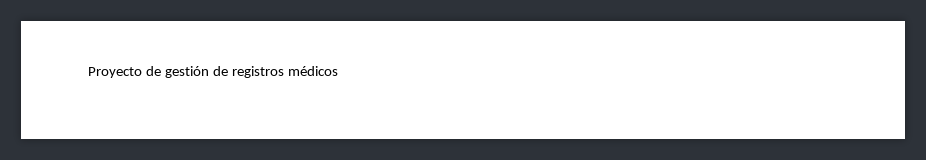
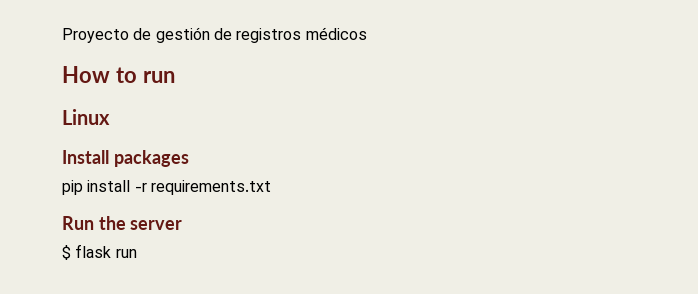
(338, 71) none -> [62,66,175,83] [62,109,110,125] [62,150,189,167] [62,180,271,195] [62,216,183,230] [62,244,137,260] // How to run // Linux // Install packages // pip install -r requirements.txt // Run the server // $ flask run

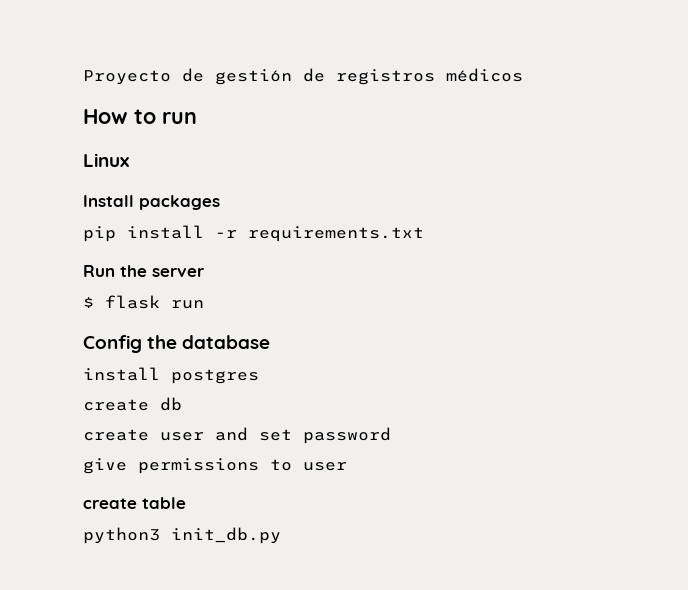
(137, 253) none -> [83,335,271,353] [83,367,259,384] [83,397,182,411] [83,427,391,444] [83,458,347,474] [83,497,186,509] [83,527,281,544] // Config the database // install postgres // create db // create user and set password // give permissions to user // create table // python3 init_db.py

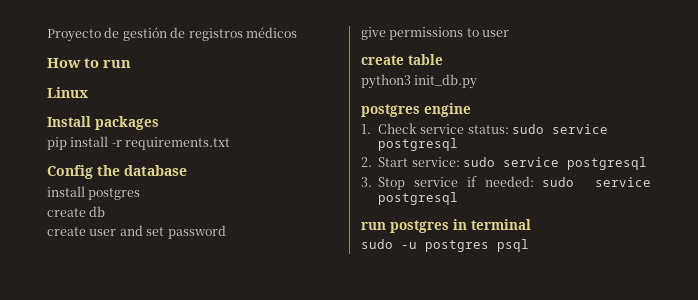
[83,265,205,277] [83,295,204,309] // Run the server // $ flask run -> (231, 143) none
(281, 535) none -> [361,103,471,117] [361,123,609,134] [377,138,458,151] [361,157,647,170] [361,176,651,190] [378,192,459,205] [361,219,531,233] [361,239,529,252] // postgres engine // 1. Check service status: sudo service postgresql // 2. Start service: sudo service postgresql // 3. Stop service if needed: sudo service postgresql // run postgres in terminal // sudo -u postgres psql

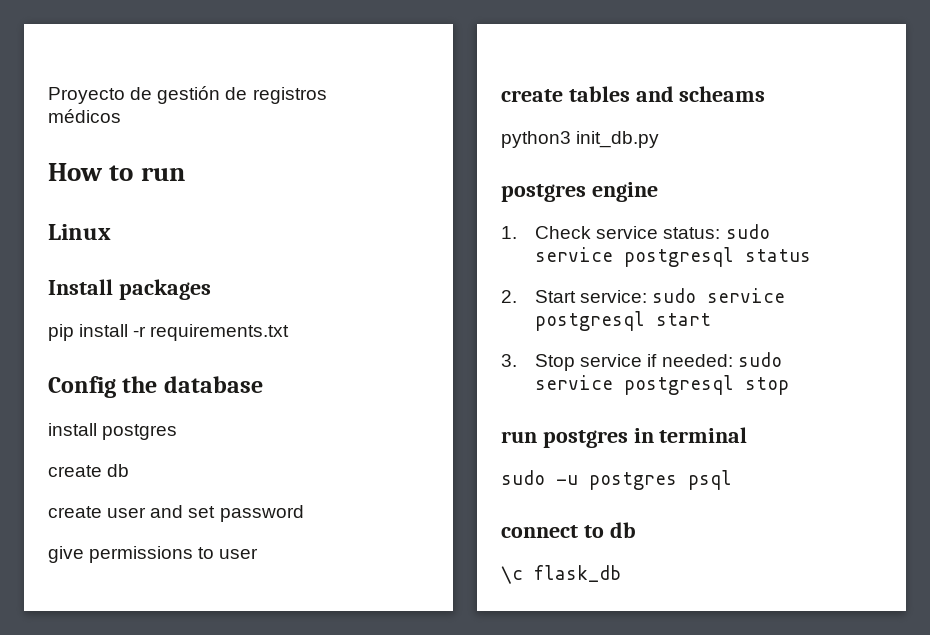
[408,54,443,65] table -> [568,86,766,102] tables and scheams
(458, 144) none -> [745,249,812,262] status
(647, 163) none -> [656,313,712,326] start
(459, 198) none -> [745,377,790,395] stop
(529, 245) none -> [501,522,636,538] [501,565,621,584] // connect to db // \c flask_db

